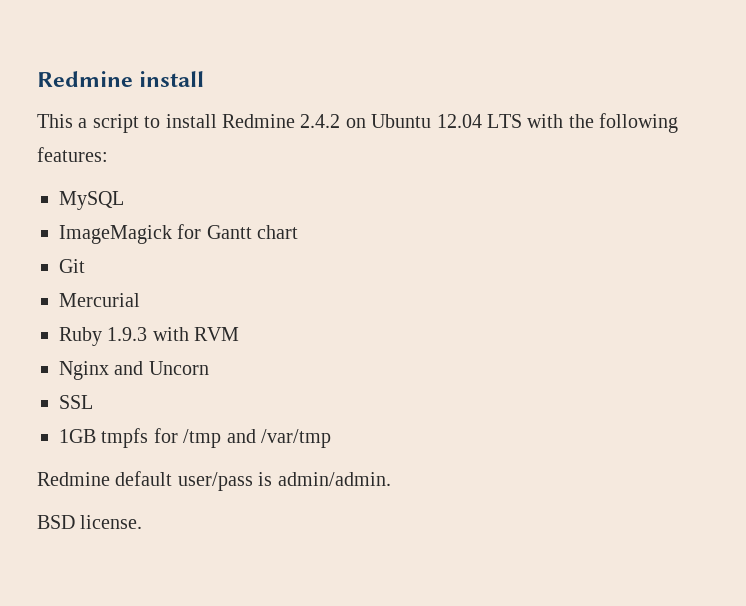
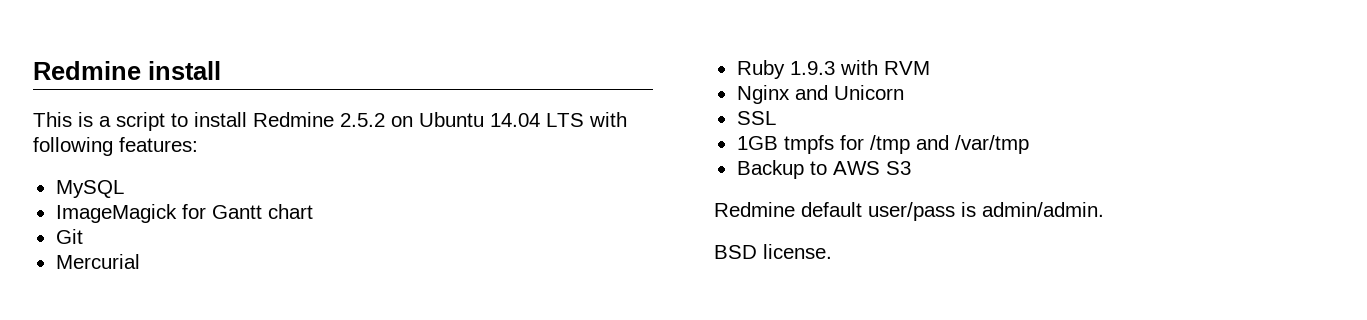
(73, 121) none -> [78,112,93,127] is
[300,114,341,128] 2.4.2 -> [340,113,385,127] 2.5.2
[436,114,482,128] 12.04 -> [490,113,540,127] 14.04
[568,114,594,128] the -> (627, 119) none
[148,361,209,375] Uncorn -> [833,85,904,100] Unicorn
(331, 438) none -> [736,160,911,179] // Backup to AWS S3

